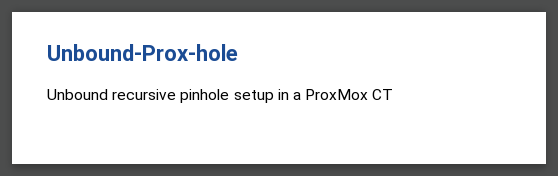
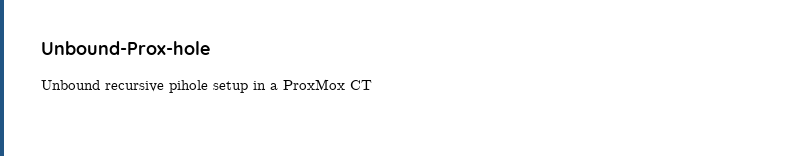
[180,89,230,103] pinhole -> [169,80,208,93] pihole

